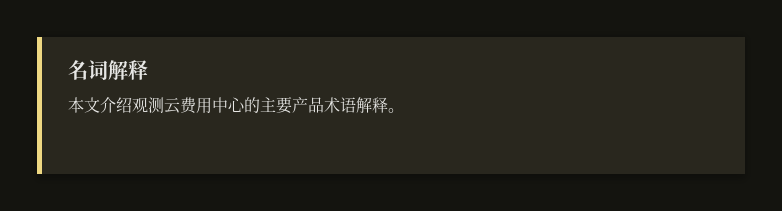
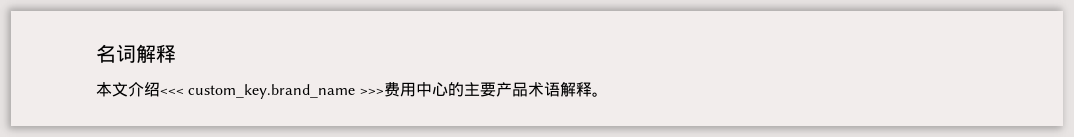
[132,97,180,114] 观测云 -> [160,84,384,99] <<< custom_key.brand_name >>>

